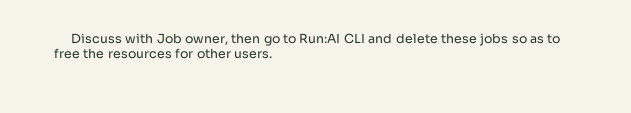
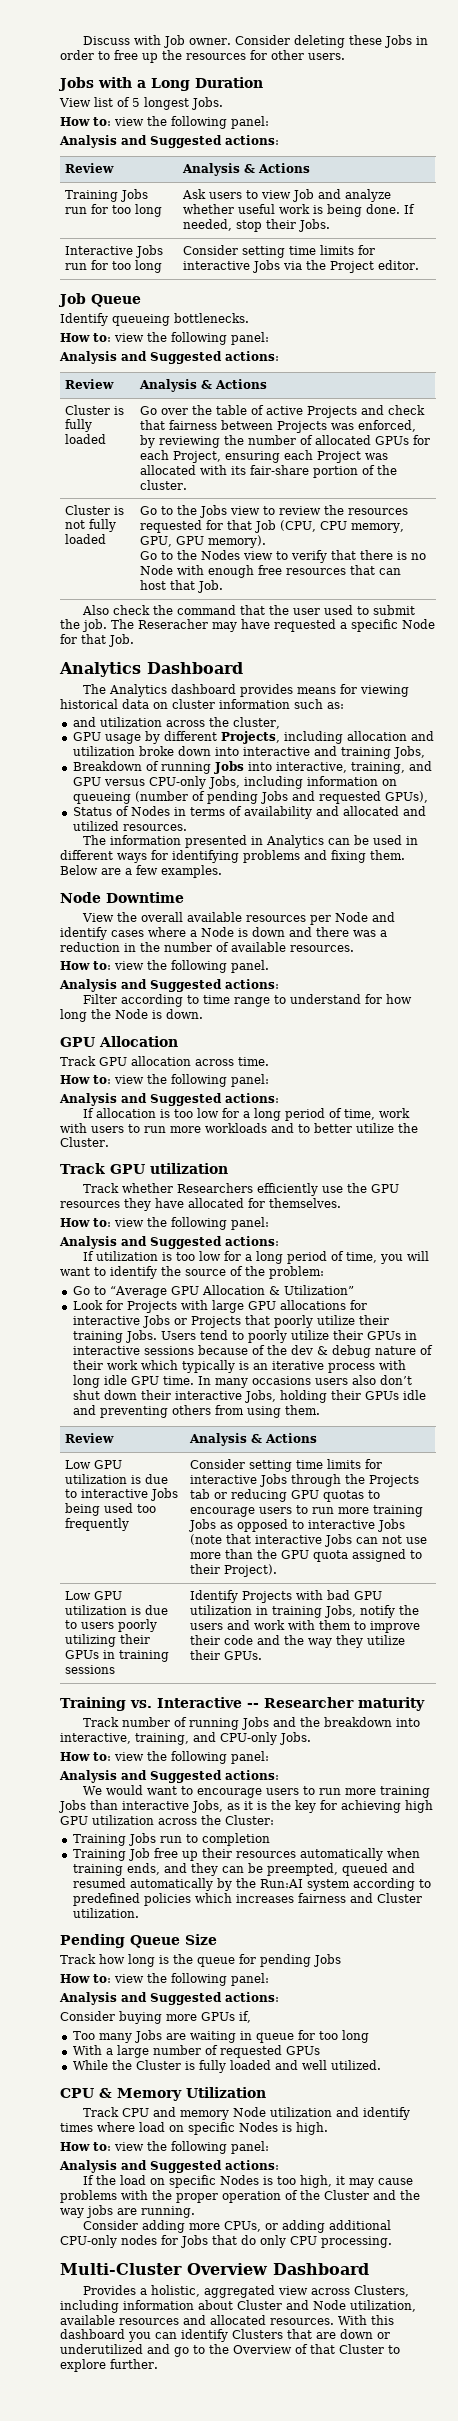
[184,33,545,46] owner, then go to Run:AI CLI and delete these jobs so as -> [188,35,428,48] [60,50,94,60] owner. Consider deleting these Jobs in order
(80, 53) none -> [142,53,158,63] up
(272, 55) none -> [58,77,263,91] [59,97,223,110] [60,116,269,129] [59,135,279,148] [65,163,115,173] [182,163,311,176] [65,189,149,202] [65,204,163,217] [182,189,392,202] [183,204,416,217] [183,219,331,232] [65,245,164,258] [65,260,163,273] [183,245,376,258] [183,260,420,273] [58,293,141,307] [60,313,249,326] [60,332,269,345] [59,351,279,364] [65,379,115,389] [139,379,268,392] [65,405,125,415] [65,419,93,432] [65,434,107,444] [140,405,426,418] [140,420,417,433] [140,435,431,448] [140,450,389,463] [140,465,398,478] [140,480,188,490] [65,505,125,515] [65,519,117,532] [65,534,107,544] [140,505,409,518] [140,520,405,533] [140,535,267,548] [140,550,427,563] [140,565,402,578] [140,580,224,593] [81,605,415,615] [60,619,435,632] [60,634,134,647] [59,662,243,677] [82,684,409,697] [60,699,344,709] [72,717,280,729] [72,731,434,744] [72,746,425,759] [72,761,432,774] [72,776,397,789] [72,791,428,804] [72,806,426,819] [72,821,187,831] [82,835,418,848] [60,850,405,863] [60,865,222,878] [60,892,184,903] [81,912,395,925] [60,927,387,940] [60,942,354,952] [60,960,269,973] [59,979,279,992] [82,994,412,1007] [60,1009,203,1022] [60,1036,178,1047] [60,1056,269,1066] [60,1074,269,1087] [59,1093,279,1106] [82,1108,410,1121] [60,1123,418,1133] [60,1137,109,1147] [60,1163,228,1174] [82,1183,399,1196] [60,1198,341,1211] [60,1217,269,1230] [59,1236,279,1249] [82,1251,429,1264] [60,1266,324,1279] [72,1285,354,1298] [72,1300,367,1313] [72,1315,389,1328] [72,1330,417,1343] [72,1345,433,1358] [72,1360,406,1373] [72,1375,412,1388] [72,1390,426,1403] [72,1405,320,1418] [65,1433,115,1443] [189,1433,318,1446] [65,1460,123,1469] [65,1474,169,1484] [65,1488,179,1501] [65,1503,157,1516] [65,1518,130,1531] [190,1459,383,1472] [190,1474,420,1487] [190,1489,381,1502] [190,1505,424,1517] [188,1519,406,1532] [190,1534,428,1547] [190,1549,423,1562] [190,1564,278,1577] [65,1591,123,1600] [65,1605,169,1615] [65,1619,158,1632] [65,1634,151,1647] [65,1650,170,1662] [65,1665,116,1674] [190,1590,383,1603] [190,1605,420,1618] [190,1620,421,1633] [190,1635,406,1648] [190,1650,263,1660] [60,1697,425,1711] [82,1717,420,1730] [60,1732,311,1745] [60,1751,269,1764] [59,1770,279,1783] [82,1785,430,1798] [58,1800,433,1813] [60,1815,274,1825] [72,1833,270,1846] [72,1848,420,1861] [72,1863,415,1876] [72,1878,431,1891] [72,1893,422,1906] [72,1908,139,1918] [60,1934,217,1948] [60,1954,341,1967] [60,1973,269,1986] [59,1992,279,2005] [60,2011,251,2024] [72,2030,369,2043] [72,2045,320,2058] [72,2060,381,2073] [60,2087,266,2101] [82,2107,410,2120] [60,2122,328,2135] [60,2141,269,2154] [59,2160,279,2173] [82,2175,413,2188] [60,2190,420,2203] [60,2205,195,2218] [82,2220,391,2233] [60,2235,392,2248] [60,2263,369,2275] [82,2285,409,2298] [60,2300,416,2313] [60,2315,394,2325] [60,2329,390,2342] [60,2344,400,2357] [60,2359,158,2372] // Jobs with a Long Duration // View list of 5 longest Jobs. // How to: view the following panel: // Analysis and Suggested actions: // Review | Analysis & Actions // Training Jobs run for too long | Ask users to view Job and analyze whether useful work is being done. If needed, stop their Jobs. // Interactive Jobs run for too long | Consider setting time limits for interactive Jobs via the Project editor. // Job Queue // Identify queueing bottlenecks. // How to: view the following panel: // Analysis and Suggested actions: // Review | Analysis & Actions // Cluster is fully loaded | Go over the table of active Projects and check that fairness between Projects was enforced, by reviewing the number of allocated GPUs for each Project, ensuring each Project was allocated with its fair-share portion of the cluster. // Cluster is not fully loaded | Go to the Jobs view to review the resources requested for that Job (CPU, CPU memory, GPU, GPU memory). // Go to the Nodes view to verify that there is no Node with enough free resources that can host that Job. // Also check the command that the user used to submit the job. The Reseracher may have requested a specific Node for that Job. // Analytics Dashboard // The Analytics dashboard provides means for viewing historical data on cluster information such as: // and utilization across the cluster, // GPU usage by different Projects, including allocation and utilization broke down into interactive and training Jobs, // Breakdown of running Jobs into interactive, training, and GPU versus CPU-only Jobs, including information on queueing (number of pending Jobs and requested GPUs), // Status of Nodes in terms of availability and allocated and utilized resources. // The information presented in Analytics can be used in different ways for identifying problems and fixing them. Below are a few examples. // Node Downtime // View the overall available resources per Node and identify cases where a Node is down and there was a reduction in the number of available resources. // How to: view the following panel. // Analysis and Suggested actions: // Filter according to time range to understand for how long the Node is down. // GPU Allocation // Track GPU allocation across time. // How to: view the following panel: // Analysis and Suggested actions: // If allocation is too low for a long period of time, work with users to run more workloads and to better utilize the Cluster. // Track GPU utilization // Track whether Researchers efficiently use the GPU resources they have allocated for themselves. // How to: view the following panel: // Analysis and Suggested actions: // If utilization is too low for a long period of time, you will want to identify the source of the problem: // Go to “Average GPU Allocation & Utilization” // Look for Projects with large GPU allocations for interactive Jobs or Projects that poorly utilize their training Jobs. Users tend to poorly utilize their GPUs in interactive sessions because of the dev & debug nature of their work which typically is an iterative process with long idle GPU time. In many occasions users also don’t shut down their interactive Jobs, holding their GPUs idle and preventing others from using them. // Review | Analysis & Actions // Low GPU utilization is due to interactive Jobs being used too frequently | Consider setting time limits for interactive Jobs through the Projects tab or reducing GPU quotas to encourage users to run more training Jobs as opposed to interactive Jobs (note that interactive Jobs can not use more than the GPU quota assigned to their Project). // Low GPU utilization is due to users poorly utilizing their GPUs in training sessions | Identify Projects with bad GPU utilization in training Jobs, notify the users and work with them to improve their code and the way they utilize their GPUs. // Training vs. Interactive -- Researcher maturity // Track number of running Jobs and the breakdown into interactive, training, and CPU-only Jobs. // How to: view the following panel: // Analysis and Suggested actions: // We would want to encourage users to run more training Jobs than interactive Jobs, as it is the key for achieving high GPU utilization across the Cluster: // Training Jobs run to completion // Training Job free up their resources automatically when training ends, and they can be preempted, queued and resumed automatically by the Run:AI system according to predefined policies which increases fairness and Cluster utilization. // Pending Queue Size // Track how long is the queue for pending Jobs // How to: view the following panel: // Analysis and Suggested actions: // Consider buying more GPUs if, // Too many Jobs are waiting in queue for too long // With a large number of requested GPUs // While the Cluster is fully loaded and well utilized. // CPU & Memory Utilization // Track CPU and memory Node utilization and identify times where load on specific Nodes is high. // How to: view the following panel: // Analysis and Suggested actions: // If the load on specific Nodes is too high, it may cause problems with the proper operation of the Cluster and the way jobs are running. // Consider adding more CPUs, or adding additional CPU-only nodes for Jobs that do only CPU processing. // Multi-Cluster Overview Dashboard // Provides a holistic, aggregated view across Clusters, including information about Cluster and Node utilization, available resources and allocated resources. With this dashboard you can identify Clusters that are down or underutilized and go to the Overview of that Cluster to explore further.

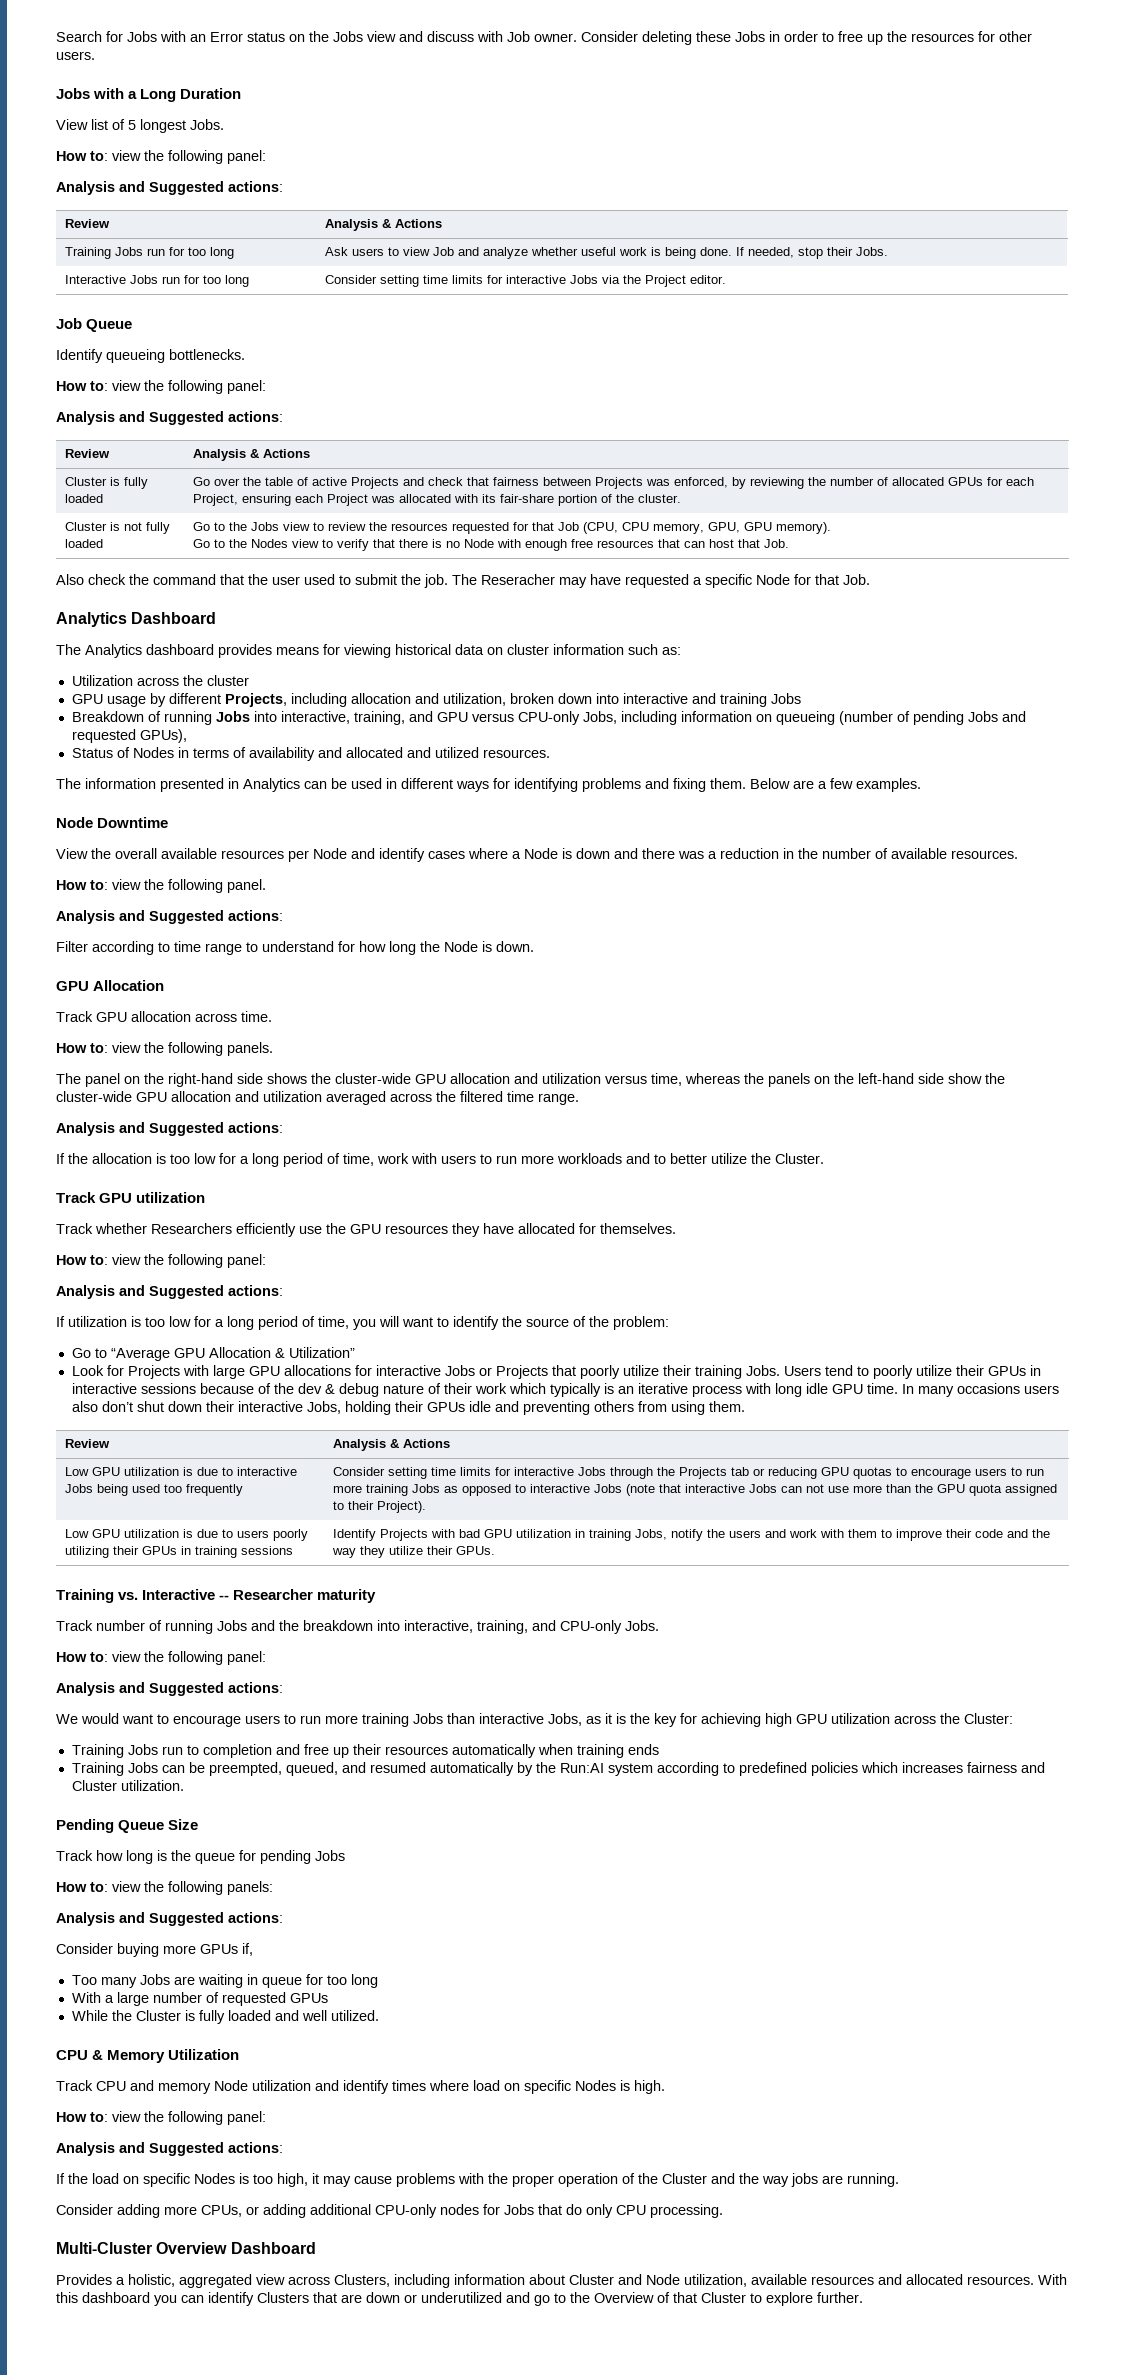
[82,36,130,45] Discuss -> [56,31,474,42] Search for Jobs with an Error status on the Jobs view and discuss
[72,717,280,729] and utilization across the cluster, -> [71,675,249,686] Utilization across the cluster
[72,746,174,756] utilization broke -> [442,693,554,706] utilization, broken
[392,746,425,759] Jobs, -> [770,693,801,704] Jobs
[231,1074,269,1087] [59,1093,279,1106] [82,1108,94,1118] panel: // Analysis and Suggested actions: // If -> [227,1042,273,1056] [56,1073,1005,1087] [56,1091,579,1105] [56,1122,283,1136] [56,1153,88,1164] panels. // The panel on the right-hand side shows the cluster-wide GPU allocation and utilization versus time, whereas the panels on the left-hand side show the cluster-wide GPU allocation and utilization averaged across the filtered time range. // Analysis and Suggested actions: // If the
[72,1848,150,1861] // Training Job -> [275,1744,300,1755] and
[126,1863,218,1876] ends, and they -> [627,1744,659,1755] [71,1762,158,1776] ends // Training Jobs
[341,1863,388,1876] queued -> [285,1762,338,1776] queued,
[231,1973,269,1986] panel: -> [227,1881,273,1895] panels:

